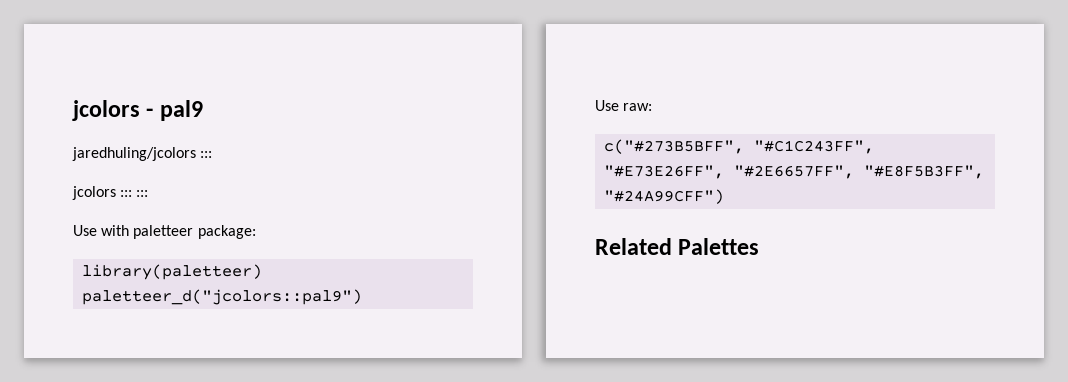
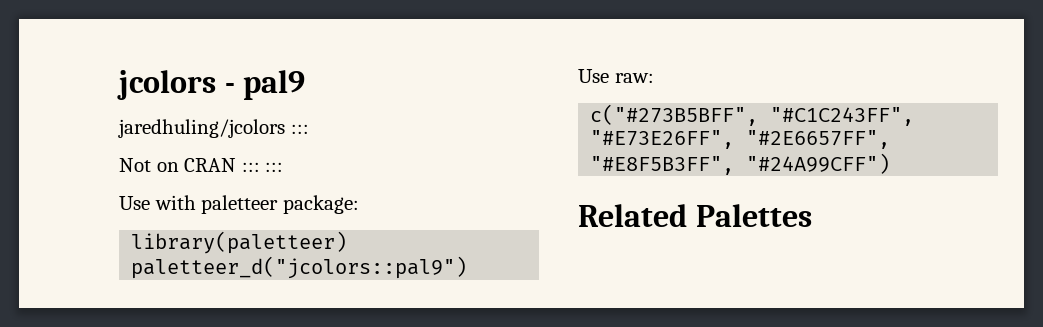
[72,186,116,200] jcolors -> [119,158,237,172] Not on CRAN

